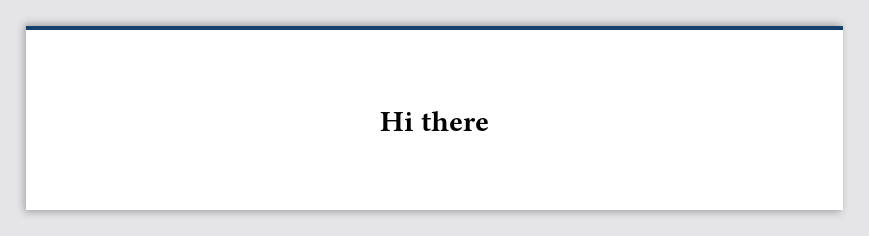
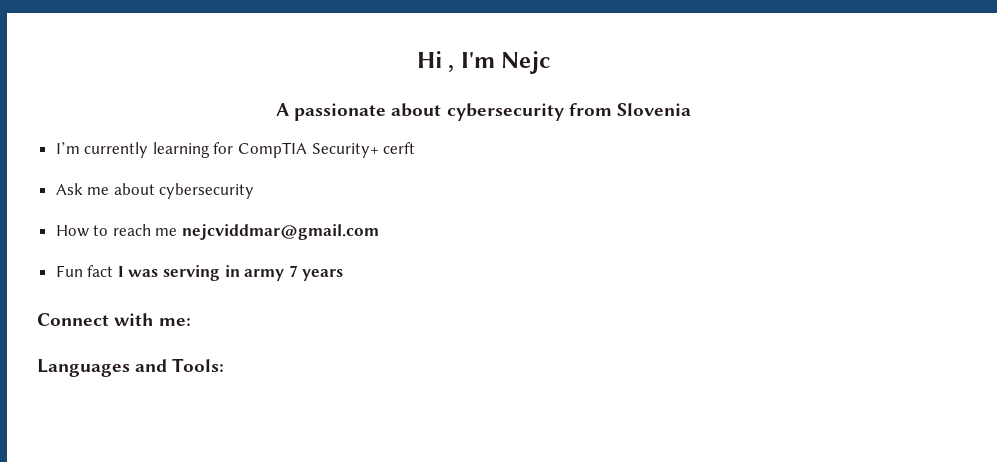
[420,111,489,131] there -> [448,51,551,74] [276,103,691,121] [55,142,416,158] [55,183,255,199] [55,224,380,240] [55,265,344,281] [37,313,192,326] [37,358,225,377] , I'm Nejc // A passionate about cybersecurity from Slovenia // I’m currently learning for CompTIA Security+ cerft // Ask me about cybersecurity // How to reach me nejcviddmar@gmail.com // Fun fact I was serving in army 7 years // Connect with me: // Languages and Tools:

